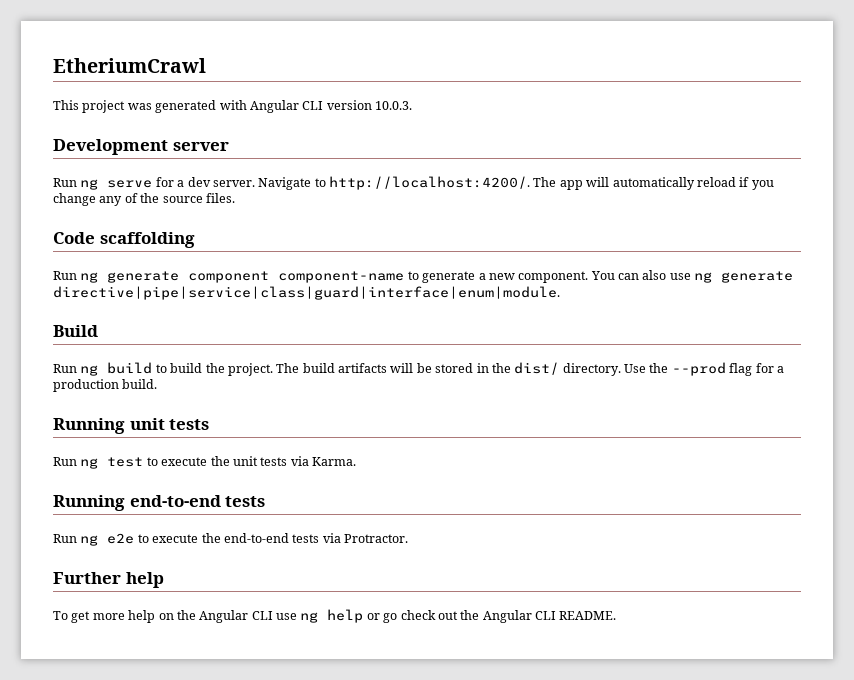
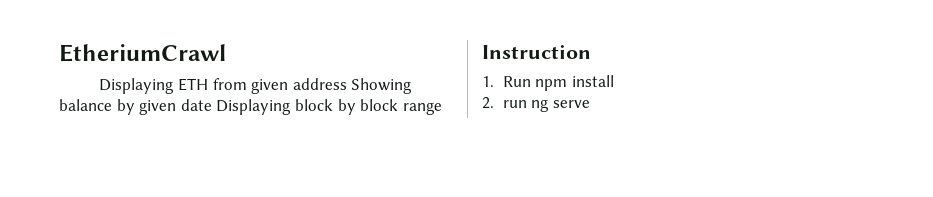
[53,100,412,113] [53,139,229,155] [53,176,774,190] [53,193,235,206] [53,232,195,248] [53,270,794,283] [53,286,560,300] [53,325,98,337] [53,362,784,376] [53,379,158,392] [53,418,210,434] [53,456,356,469] [53,495,266,511] [53,533,408,546] [53,572,164,588] [53,609,617,623] This project was generated with Angular CLI version 10.0.3. // Development server // Run ng serve for a dev server. Navigate to http://localhost:4200/. The app will automatically reload if you change any of the source files. // Code scaffolding // Run ng generate component component-name to generate a new component. You can also use ng generate directive|pipe|service|class|guard|interface|enum|module. // Build // Run ng build to build the project. The build artifacts will be stored in the dist/ directory. Use the --prod flag for a production build. // Running unit tests // Run ng test to execute the unit tests via Karma. // Running end-to-end tests // Run ng e2e to execute the end-to-end tests via Protractor. // Further help // To get more help on the Angular CLI use ng help or go check out the Angular CLI README. -> [99,78,413,94] [59,99,442,115] [482,45,591,59] [482,75,614,91] [482,97,590,112] Displaying ETH from given address Showing balance by given date Displaying block by block range // Instruction // 1. Run npm install // 2. run ng serve

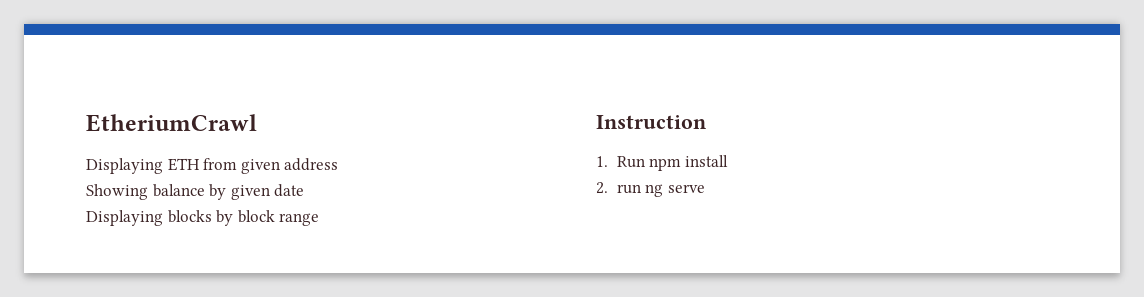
(347, 84) none -> (339, 164) //
[216,99,333,115] Displaying block -> [86,210,212,226] // Displaying blocks

